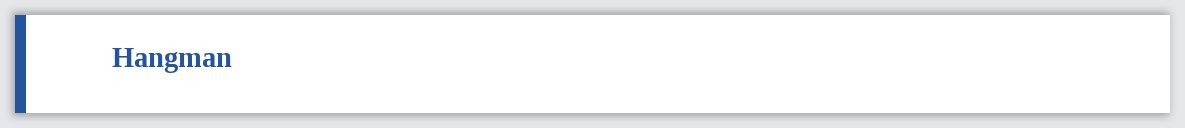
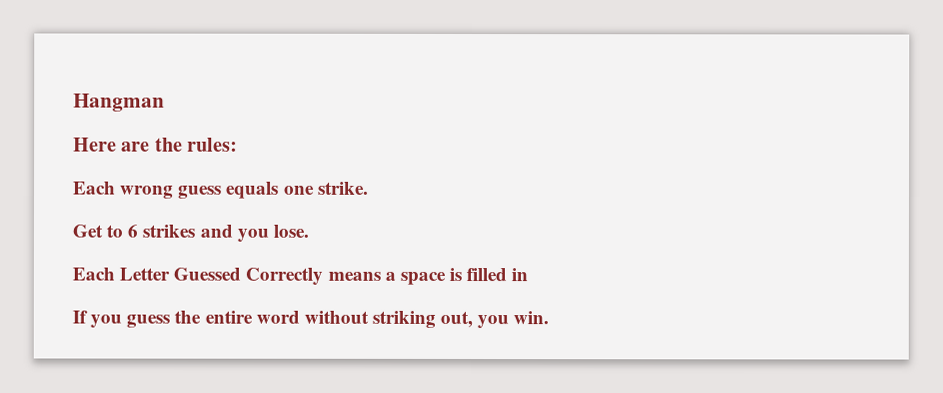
(232, 60) none -> [73,137,239,152] [73,181,369,199] [72,224,309,242] [72,267,529,285] [72,310,550,329] // Here are the rules: // Each wrong guess equals one strike. // Get to 6 strikes and you lose. // Each Letter Guessed Correctly means a space is filled in // If you guess the entire word without striking out, you win.

